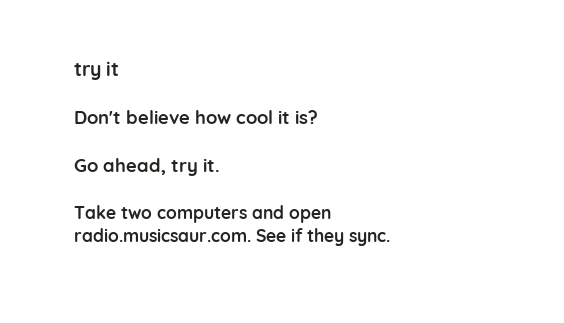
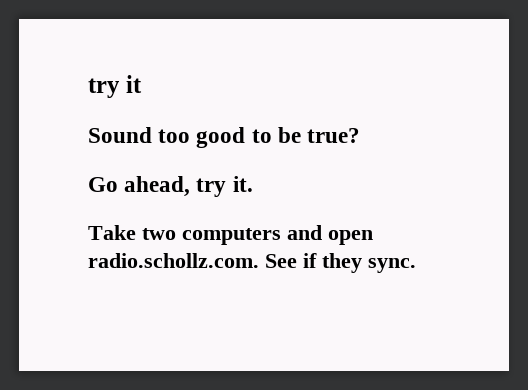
[74,110,318,124] Don't believe how cool it is? -> [88,127,361,148] Sound too good to be true?
[74,228,251,242] radio.musicsaur.com. -> [88,253,259,268] radio.schollz.com.

